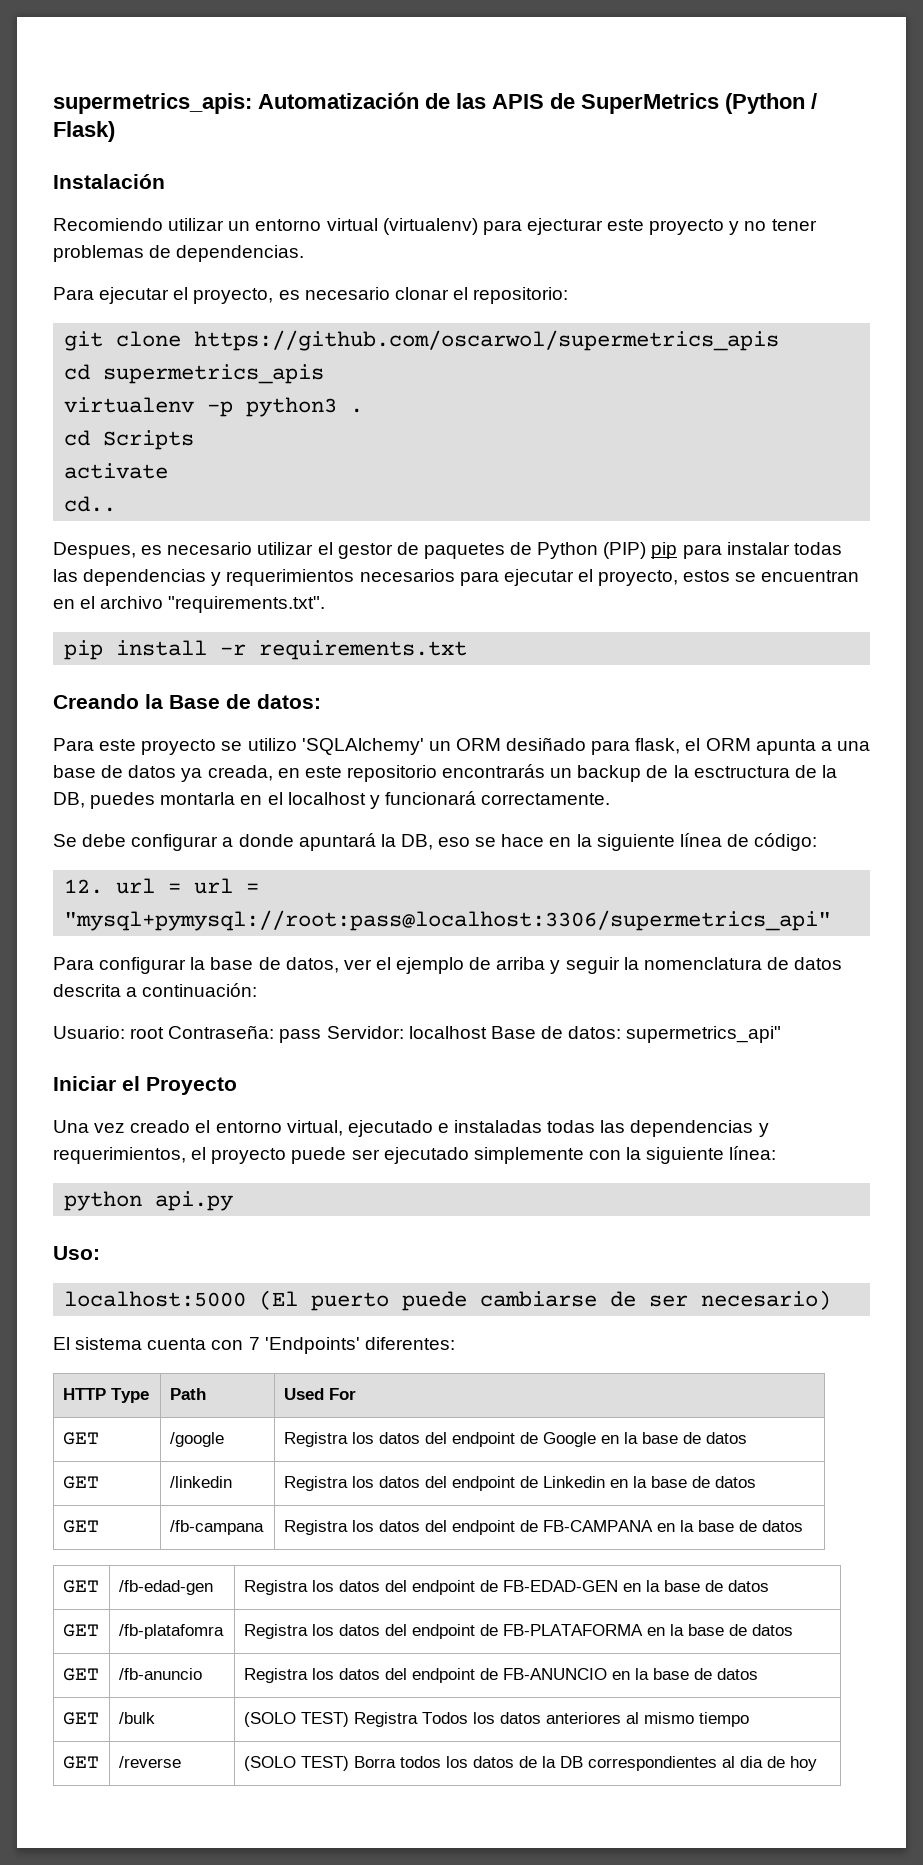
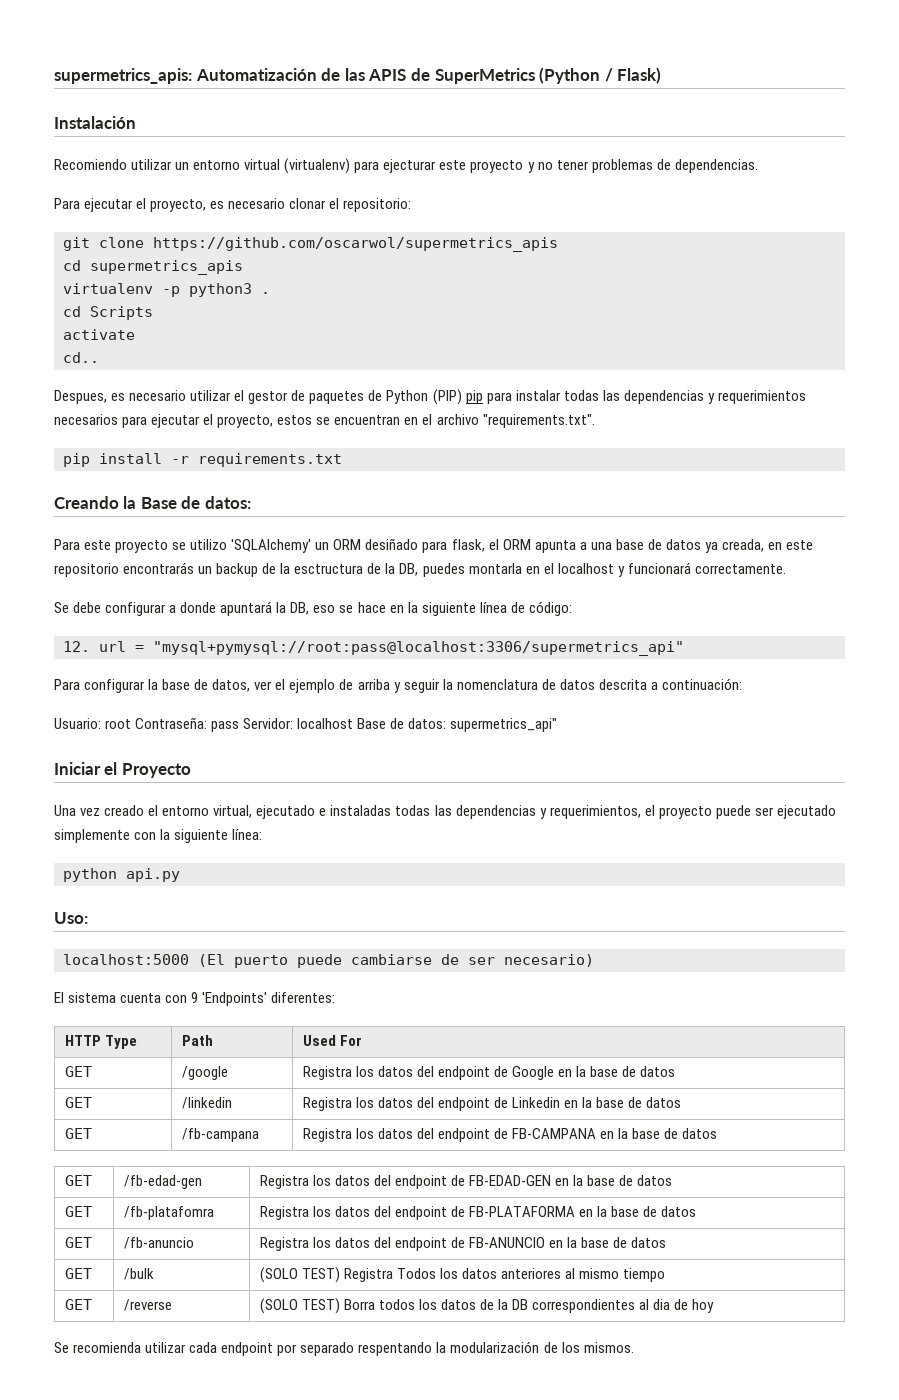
[194,878,260,894] url = -> (144, 648) none
[248,1337,260,1350] 7 -> [191,992,199,1003] 9
(817, 1763) none -> [54,1341,634,1356] // Se recomienda utilizar cada endpoint por separado respentando la modularización de los mismos.

